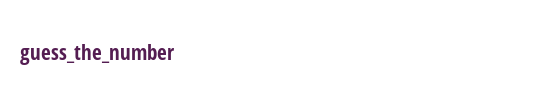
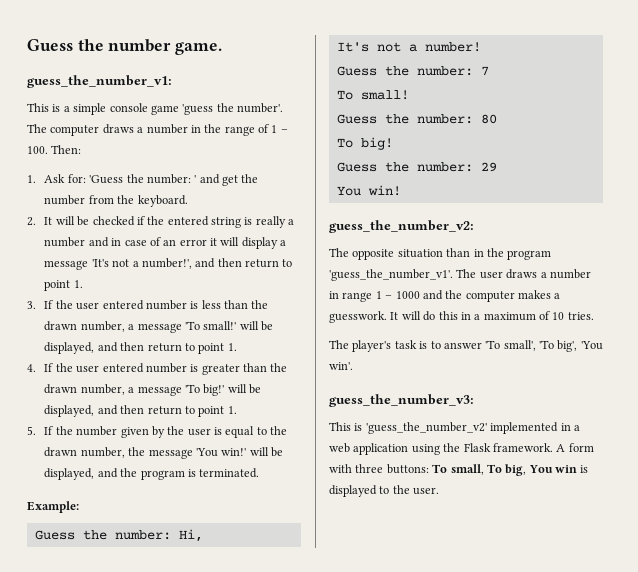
[20,44,175,65] guess_the_number -> [27,39,223,55] [27,75,172,88] [27,103,283,115] [27,124,288,136] [27,145,82,154] [27,174,259,186] [44,195,188,207] [27,216,295,228] [44,237,287,249] [44,258,293,270] [44,280,83,291] [27,300,269,310] [44,321,274,333] [44,342,237,354] [27,363,288,375] [44,384,262,396] [44,405,237,417] [27,426,288,438] [44,447,284,459] [44,468,260,480] [27,501,79,513] [34,529,203,542] [336,42,481,52] [336,66,489,76] [336,90,409,100] [336,114,497,124] [336,137,393,150] [336,162,497,172] [336,185,401,196] [329,220,474,233] [329,248,552,260] [329,269,591,281] [329,290,561,302] [329,311,594,323] [329,340,603,352] [329,362,353,370] [329,394,474,407] [329,422,580,434] [329,443,594,455] [329,464,589,476] [329,485,440,497] Guess the number game. // guess_the_number_v1: // This is a simple console game 'guess the number'. The computer draws a number in the range of 1 – 100. Then: // 1. Ask for: 'Guess the number: ' and get the number from the keyboard. // 2. It will be checked if the entered string is really a number and in case of an error it will display a message 'It's not a number!', and then return to point 1. // 3. If the user entered number is less than the drawn number, a message 'To small!' will be displayed, and then return to point 1. // 4. If the user entered number is greater than the drawn number, a message 'To big!' will be displayed, and then return to point 1. // 5. If the number given by the user is equal to the drawn number, the message 'You win!' will be displayed, and the program is terminated. // Example: // Guess the number: Hi, // It's not a number! // Guess the number: 7 // To small! // Guess the number: 80 // To big! // Guess the number: 29 // You win! // guess_the_number_v2: // The opposite situation than in the program 'guess_the_number_v1'. The user draws a number in range 1 – 1000 and the computer makes a guesswork. It will do this in a maximum of 10 tries. // The player's task is to answer 'To small', 'To big', 'You win'. // guess_the_number_v3: // This is 'guess_the_number_v2' implemented in a web application using the Flask framework. A form with three buttons: To small, To big, You win is displayed to the user.

